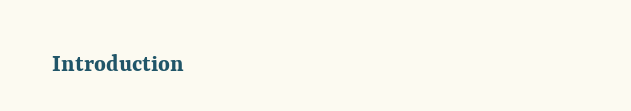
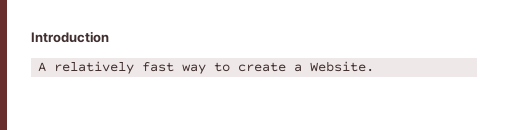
(184, 62) none -> [37,61,374,74] // A relatively fast way to create a Website.

